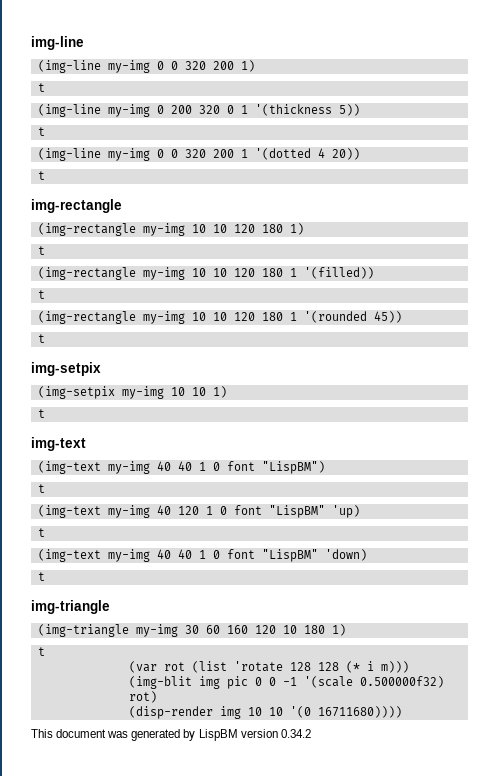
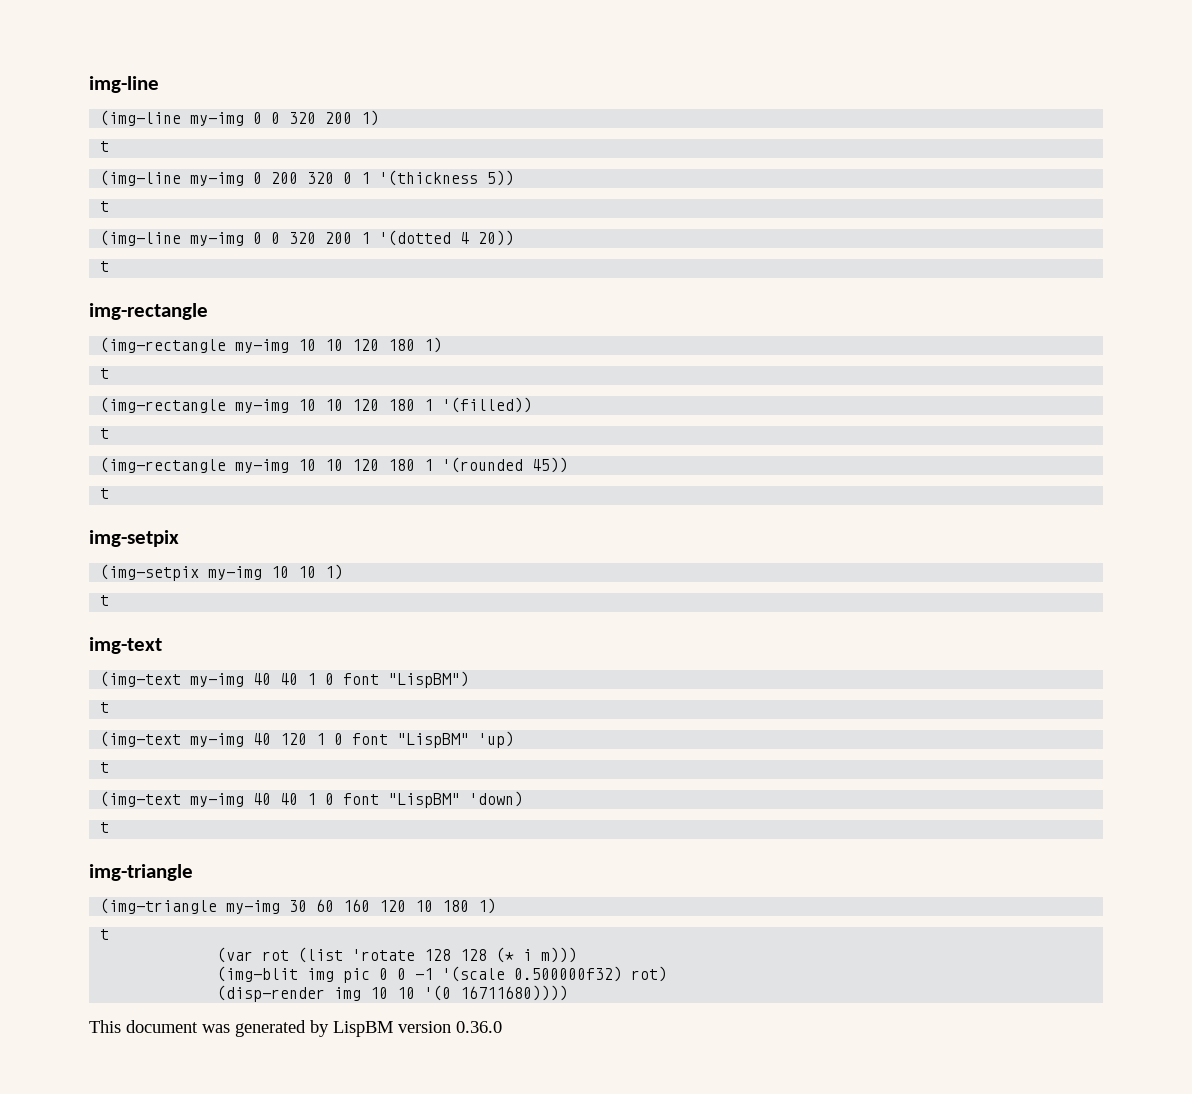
[280,729,311,738] 0.34.2 -> [456,1021,502,1033] 0.36.0

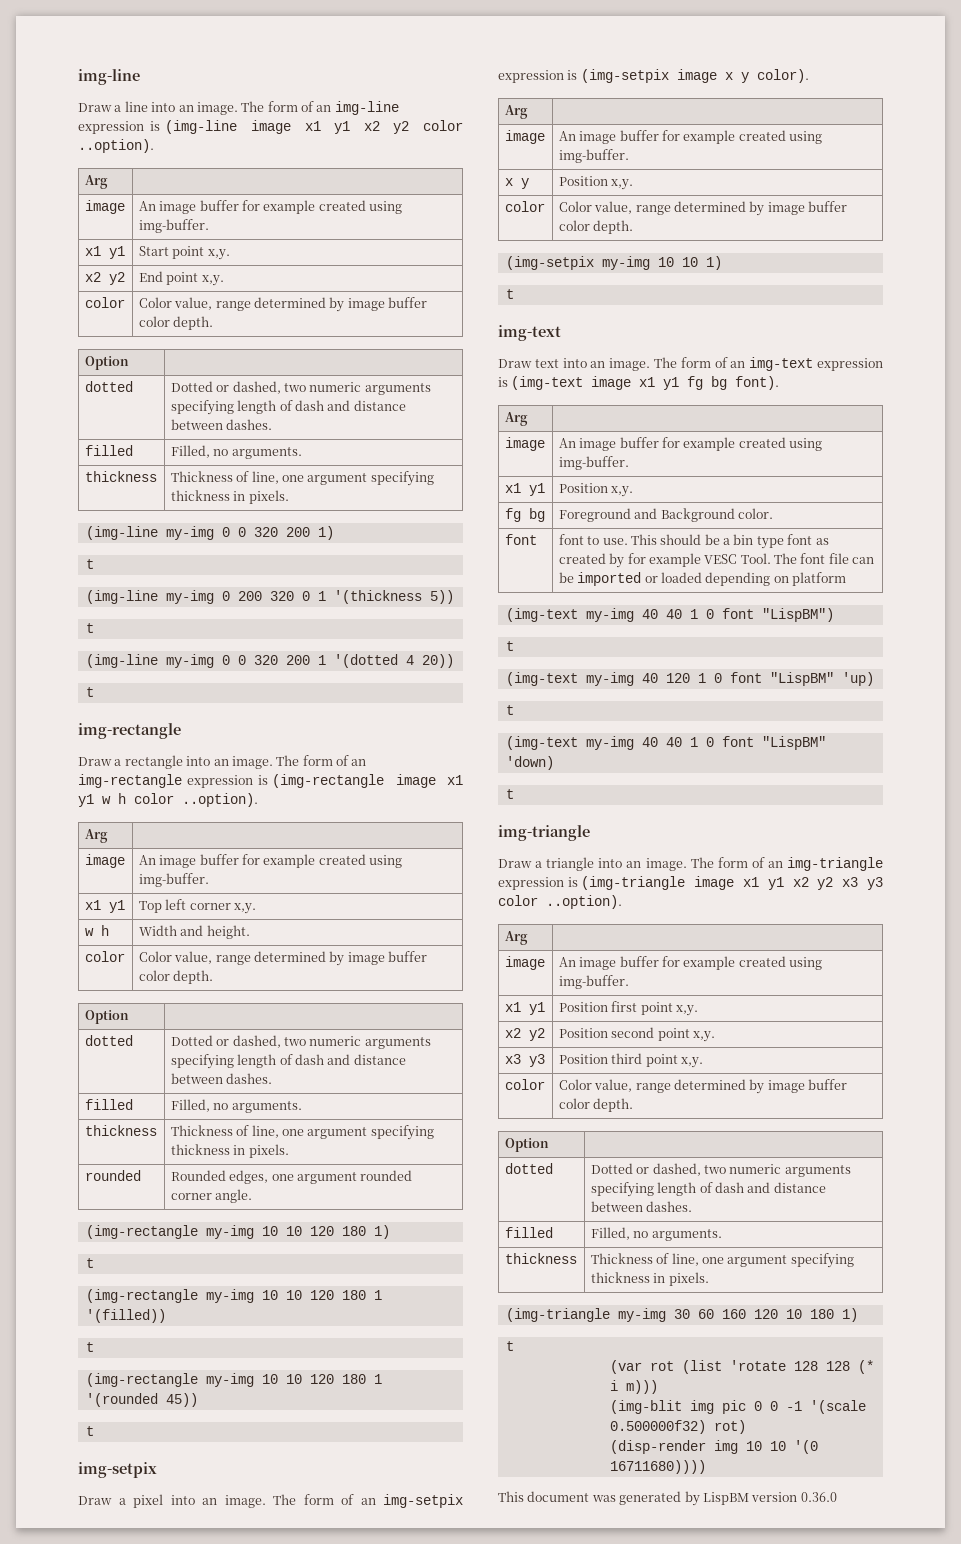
[89,76,159,93] img-line -> [78,69,140,85] [78,101,399,115] [78,120,464,134] [78,139,154,153] [84,175,108,189] [84,200,125,214] [138,200,403,214] [138,219,209,233] [84,246,125,259] [138,246,230,260] [84,272,125,285] [138,271,224,286] [84,297,125,308] [138,297,428,312] [138,316,214,330] [84,356,129,370] [84,381,133,392] [170,381,431,395] [170,400,406,415] [170,419,273,430] [84,445,133,456] [170,445,302,459] [84,471,157,482] [170,471,434,486] [170,490,289,504] img-line // Draw a line into an image. The form of an img-line expression is (img-line image x1 y1 x2 y2 color ..option). // Arg | // image | An image buffer for example created using img-buffer. // x1 y1 | Start point x,y. // x2 y2 | End point x,y. // color | Color value, range determined by image buffer color depth. // Option | // dotted | Dotted or dashed, two numeric arguments specifying length of dash and distance between dashes. // filled | Filled, no arguments. // thickness | Thickness of line, one argument specifying thickness in pixels.
(208, 311) none -> [78,755,367,769] [78,774,463,788] [78,793,258,807] [84,829,108,843] [84,854,125,868] [138,854,403,868] [138,873,209,887] [84,900,125,913] [138,899,256,914] [84,925,109,936] [138,925,250,939] [84,951,125,962] [138,951,428,966] [138,970,214,984] [84,1010,129,1024] [84,1035,133,1046] [170,1035,431,1049] [170,1054,406,1069] [170,1073,273,1084] [84,1099,133,1110] [170,1099,302,1113] [84,1125,157,1136] [170,1125,434,1140] [170,1144,289,1158] [84,1170,141,1181] [170,1170,413,1184] [170,1189,253,1203] // Draw a rectangle into an image. The form of an img-rectangle expression is (img-rectangle image x1 y1 w h color ..option). // Arg | // image | An image buffer for example created using img-buffer. // x1 y1 | Top left corner x,y. // w h | Width and height. // color | Color value, range determined by image buffer color depth. // Option | // dotted | Dotted or dashed, two numeric arguments specifying length of dash and distance between dashes. // filled | Filled, no arguments. // thickness | Thickness of line, one argument specifying thickness in pixels. // rounded | Rounded edges, one argument rounded corner angle.
(179, 538) none -> [78,1494,463,1508] [498,69,809,83] [504,105,528,119] [504,130,545,144] [558,130,823,144] [558,149,629,163] [504,178,529,189] [558,176,634,190] [504,201,545,212] [558,201,848,216] [558,220,634,234] // Draw a pixel into an image. The form of an img-setpix expression is (img-setpix image x y color). // Arg | // image | An image buffer for example created using img-buffer. // x y | Position x,y. // color | Color value, range determined by image buffer color depth.
(162, 645) none -> [498,357,883,371] [498,376,780,390] [504,412,528,426] [504,437,545,451] [558,437,823,451] [558,456,629,470] [504,483,545,496] [558,483,634,497] [504,508,545,522] [558,508,773,522] [504,534,537,545] [558,534,829,549] [558,553,875,568] [558,572,847,586] // Draw text into an image. The form of an img-text expression is (img-text image x1 y1 fg bg font). // Arg | // image | An image buffer for example created using img-buffer. // x1 y1 | Position x,y. // fg bg | Foreground and Background color. // font | font to use. This should be a bin type font as created by for example VESC Tool. The font file can be imported or loaded depending on platform
(193, 872) none -> [498,857,883,871] [498,876,883,890] [498,895,622,909] [504,931,528,945] [504,956,545,970] [558,956,823,970] [558,975,629,989] [504,1002,545,1015] [558,1001,698,1016] [504,1028,545,1041] [558,1027,715,1042] [504,1054,545,1067] [558,1053,703,1068] [504,1079,545,1090] [558,1079,848,1094] [558,1098,634,1112] [504,1138,549,1152] [504,1163,553,1174] [590,1163,851,1177] [590,1182,826,1197] [590,1201,693,1212] [504,1227,553,1238] [590,1227,722,1241] [504,1253,577,1264] [590,1253,854,1268] [590,1272,709,1286] // Draw a triangle into an image. The form of an img-triangle expression is (img-triangle image x1 y1 x2 y2 x3 y3 color ..option). // Arg | // image | An image buffer for example created using img-buffer. // x1 y1 | Position first point x,y. // x2 y2 | Position second point x,y. // x3 y3 | Position third point x,y. // color | Color value, range determined by image buffer color depth. // Option | // dotted | Dotted or dashed, two numeric arguments specifying length of dash and distance between dashes. // filled | Filled, no arguments. // thickness | Thickness of line, one argument specifying thickness in pixels.

